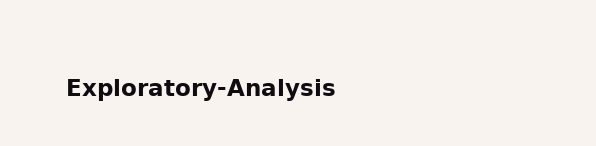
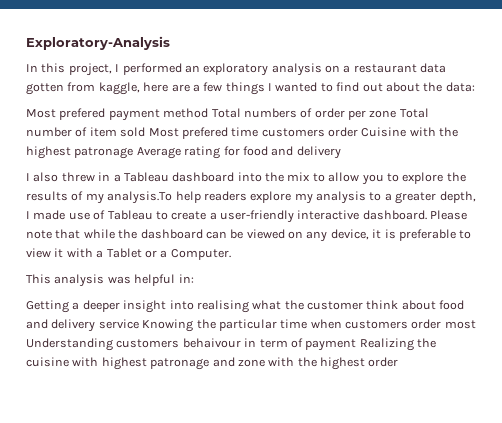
(336, 90) none -> [26,63,447,76] [26,82,475,95] [26,108,429,121] [26,127,459,139] [26,146,341,159] [26,172,466,185] [26,191,476,204] [26,210,468,223] [26,229,472,242] [26,248,231,260] [26,274,194,287] [26,300,465,313] [26,319,476,332] [26,338,436,351] [26,357,399,370] // In this project, I performed an exploratory analysis on a restaurant data gotten from kaggle, here are a few things I wanted to find out about the data: // Most prefered payment method Total numbers of order per zone Total number of item sold Most prefered time customers order Cuisine with the highest patronage Average rating for food and delivery // I also threw in a Tableau dashboard into the mix to allow you to explore the results of my analysis.To help readers explore my analysis to a greater depth, I made use of Tableau to create a user-friendly interactive dashboard. Please note that while the dashboard can be viewed on any device, it is preferable to view it with a Tablet or a Computer. // This analysis was helpful in: // Getting a deeper insight into realising what the customer think about food and delivery service Knowing the particular time when customers order most Understanding customers behaivour in term of payment Realizing the cuisine with highest patronage and zone with the highest order

